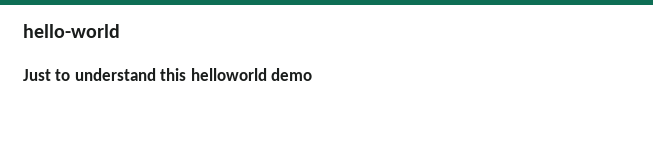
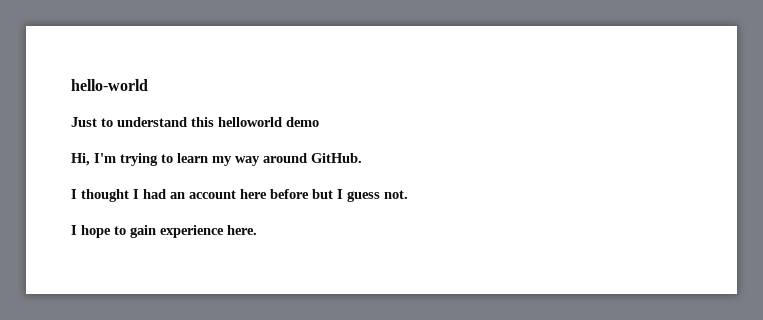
(313, 74) none -> [71,153,362,166] [71,189,408,202] [71,225,257,238] // Hi, I'm trying to learn my way around GitHub. // I thought I had an account here before but I guess not. // I hope to gain experience here.

